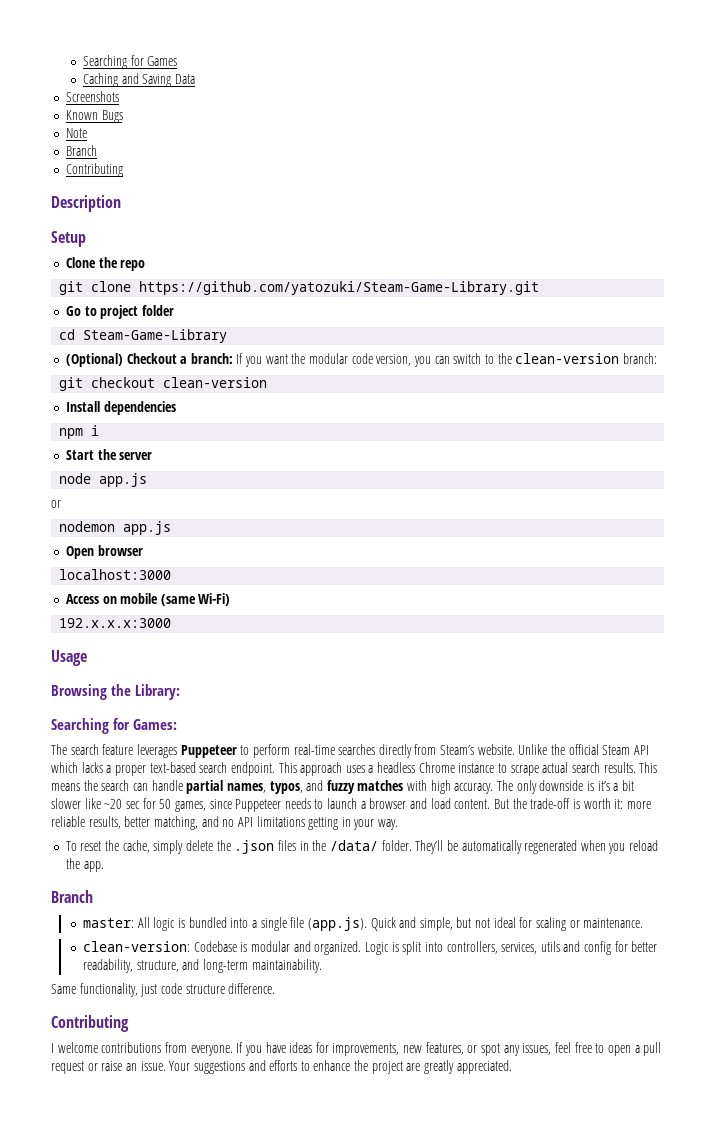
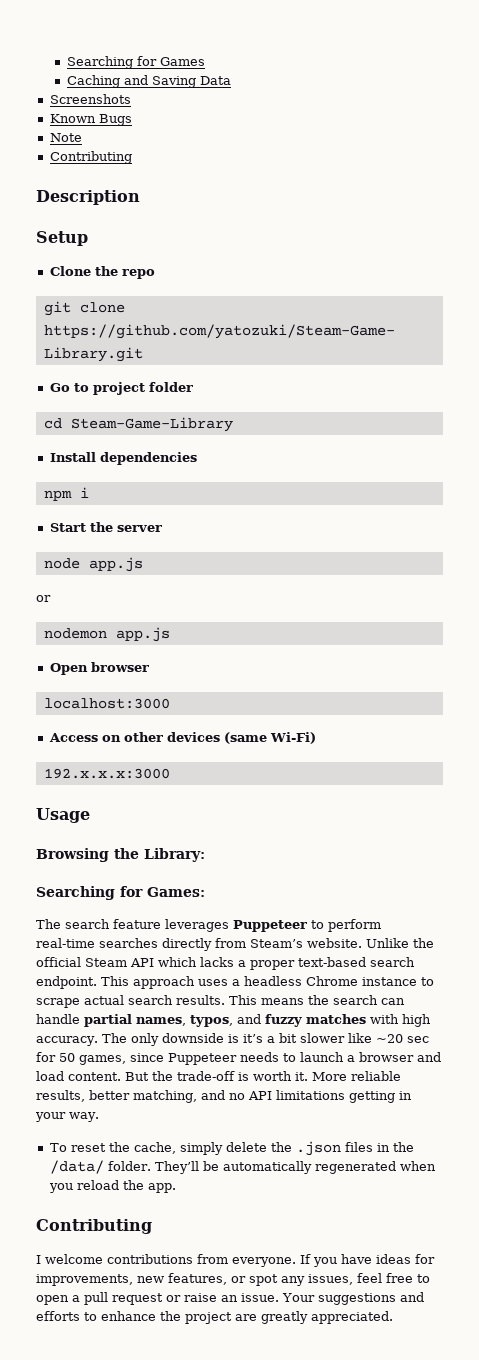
[65,145,97,156] // Branch -> (82, 137) none
[65,353,657,367] [59,377,268,391] // (Optional) Checkout a branch: If you want the modular code version, you can switch to the clean-version branch: // git checkout clean-version -> (233, 424) none
[120,593,159,604] mobile -> [123,732,220,742] other devices
[614,799,651,809] it: more -> [295,1072,347,1081] it. More
[51,890,93,903] [83,917,644,931] [83,941,658,955] [83,959,322,973] [51,983,276,997] // Branch // master: All logic is bundled into a single file (app.js). Quick and simple, but not ideal for scaling or maintenance. // clean-version: Codebase is modular and organized. Logic is split into controllers, services, utils and config for better readability, structure, and long-term maintainability. // Same functionality, just code structure difference. -> (176, 1188) none

